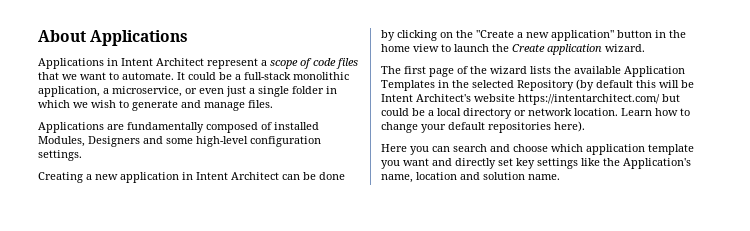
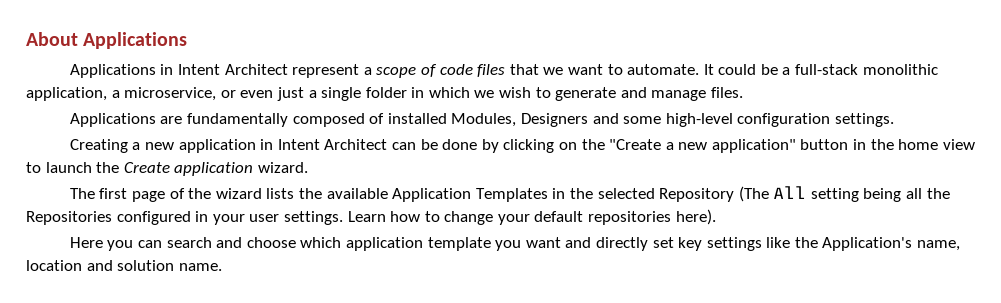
[576,79,694,91] [381,94,680,105] [381,108,618,119] (by default this will be Intent Architect's website https://intentarchitect.com/ but could be a local directory or network location. -> [738,186,950,202] [26,211,343,225] (The All setting being all the Repositories configured in your user settings.

